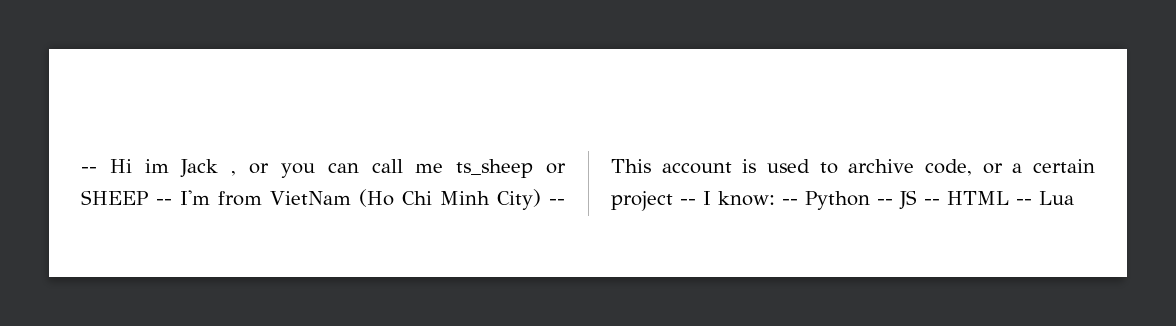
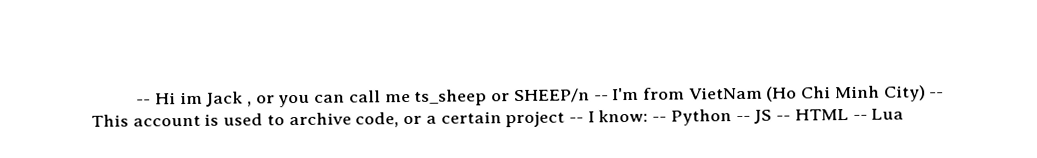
[81,190,148,205] SHEEP -> [513,88,590,104] SHEEP/n

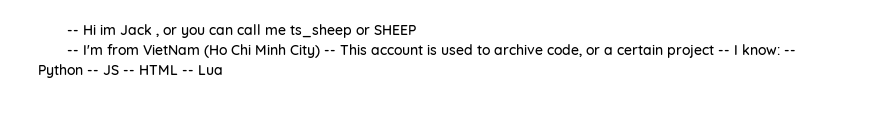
[513,88,590,104] SHEEP/n -> [374,25,417,35] SHEEP //

